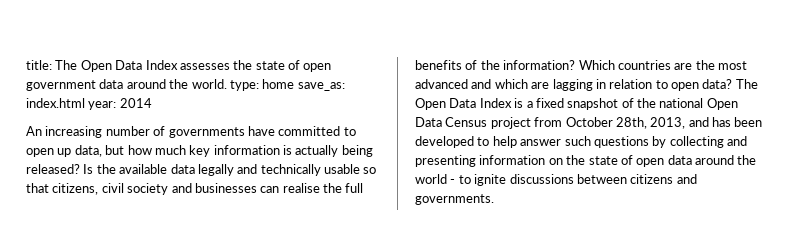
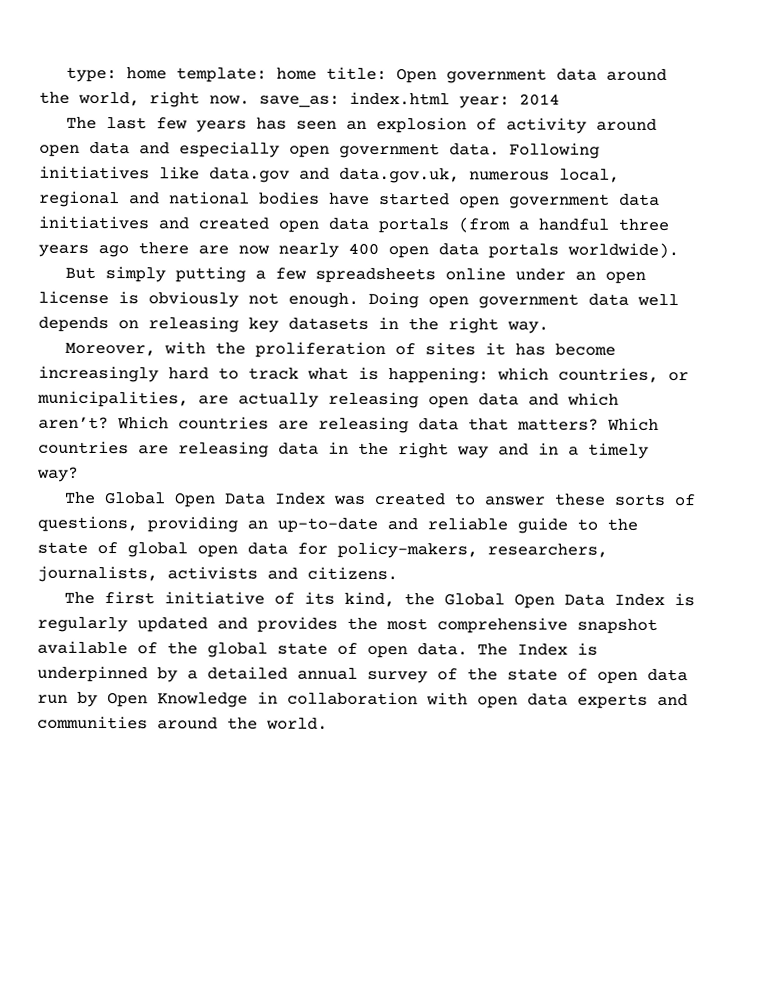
[26,60,332,72] title: The Open Data Index assesses the state of open -> [66,66,438,84] type: home template: home title: Open
[191,79,295,91] world. type: home -> [78,91,250,108] world, right now.
[26,126,356,138] [26,145,373,157] [26,164,377,176] [26,183,364,195] [415,60,747,70] [415,79,758,91] [415,98,738,110] [415,117,763,129] [415,136,747,148] [415,155,563,167] An increasing number of governments have committed to open up data, but how much key information is actually being released? Is the available data legally and technically usable so that citizens, civil society and businesses can realise the full benefits of the information? Which countries are the most advanced and which are lagging in relation to open data? The Open Data Index is a fixed snapshot of the national Open Data Census project from October 28th, 2013, and has been developed to help answer such questions by collecting and presenting information on -> [66,116,658,134] [39,141,600,159] [39,165,620,184] [39,190,660,209] [38,215,669,234] [38,242,679,259] [65,266,647,284] [38,290,679,309] [38,316,549,334] [65,341,617,359] [38,365,689,384] [37,390,619,409] [38,416,659,434] [38,440,649,459] [37,466,79,482] [64,491,697,508] [37,515,638,534] [37,541,608,559] [37,565,398,583] [64,591,696,609] [37,616,658,634] [37,640,598,659] [37,665,458,684] The last few years has seen an explosion of activity around open data and especially open government data. Following initiatives like data.gov and data.gov.uk, numerous local, regional and national bodies have started open government data initiatives and created open data portals (from a handful three years ago there are now nearly 400 open data portals worldwide). // But simply putting a few spreadsheets online under an open license is obviously not enough. Doing open government data well depends on releasing key datasets in the right way. // Moreover, with the proliferation of sites it has become increasingly hard to track what is happening: which countries, or municipalities, are actually releasing open data and which aren’t? Which countries are releasing data that matters? Which countries are releasing data in the right way and in a timely way? // The Global Open Data Index was created to answer these sorts of questions, providing an up-to-date and reliable guide to the state of global open data for policy-makers, researchers, journalists, activists and citizens. // The first initiative of its kind, the Global Open Data Index is regularly updated and provides the most comprehensive snapshot available of the global state of open data. The Index is underpinned by a detailed annual survey of
[695,155,757,165] [415,174,697,186] [415,194,494,205] around the world - to ignite discussions between citizens and governments. -> [37,691,688,709] [37,715,328,730] run by Open Knowledge in collaboration with open data experts and communities around the world.

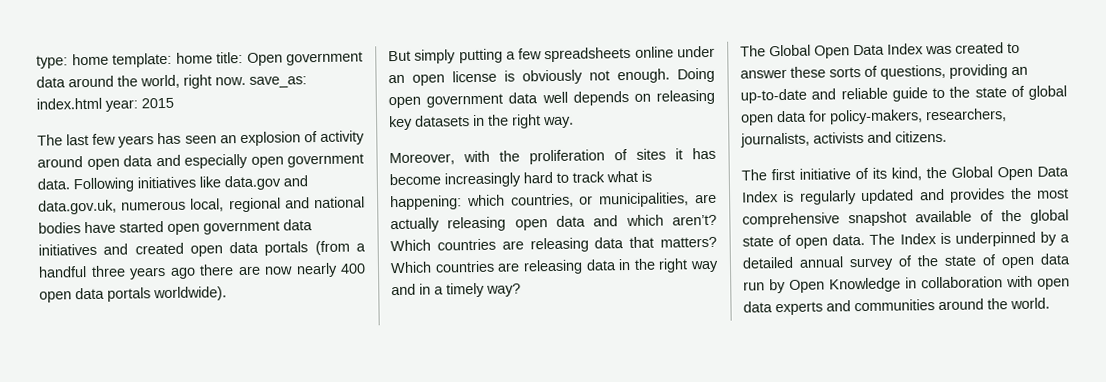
[519,93,560,106] 2014 -> [141,97,174,109] 2015

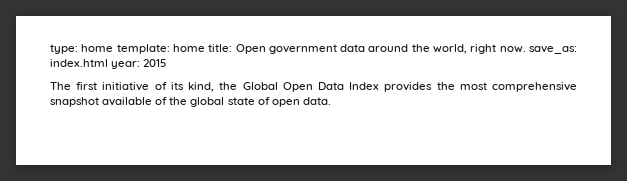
[37,130,365,148] [37,153,364,171] [37,175,308,193] [38,196,365,215] [38,219,313,235] [38,240,366,257] [38,262,366,280] [39,286,227,303] [388,45,715,64] [388,67,715,86] [388,89,715,109] [389,114,574,131] [389,147,716,166] [389,170,652,188] [390,192,717,211] [390,214,717,233] [390,236,717,253] [390,258,719,275] [391,282,521,298] [740,42,1020,59] [740,64,1028,80] [740,85,1067,104] [741,108,1007,126] [740,130,947,148] // The last few years has seen an explosion of activity around open data and especially open government data. Following initiatives like data.gov and data.gov.uk, numerous local, regional and national bodies have started open government data initiatives and created open data portals (from a handful three years ago there are now nearly 400 open data portals worldwide). // But simply putting a few spreadsheets online under an open license is obviously not enough. Doing open government data well depends on releasing key datasets in the right way. // Moreover, with the proliferation of sites it has become increasingly hard to track what is happening: which countries, or municipalities, are actually releasing open data and which aren’t? Which countries are releasing data that matters? Which countries are releasing data in the right way and in a timely way? // The Global Open Data Index was created to answer these sorts of questions, providing an up-to-date and reliable guide to the state of global open data for policy-makers, researchers, journalists, activists and citizens. -> (168, 63) none
[783,188,945,205] is regularly updated and -> (380, 86) none
[869,231,1070,247] [742,253,1070,271] [743,275,1070,294] [743,297,1050,316] The Index is underpinned by a detailed annual survey of the state of open data run by Open Knowledge in collaboration with open data experts and communities around the world. -> (331, 101) none

